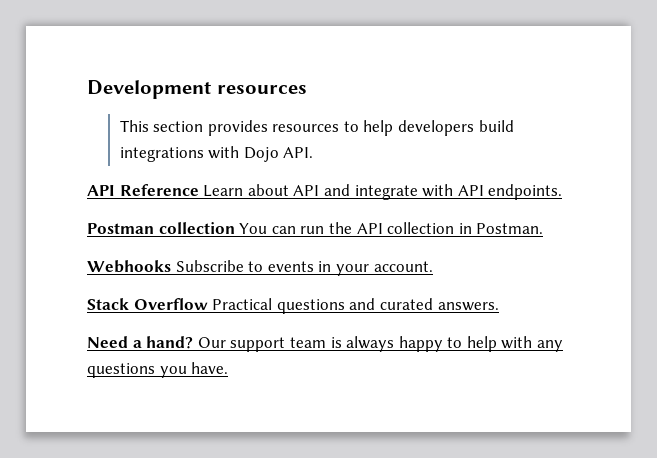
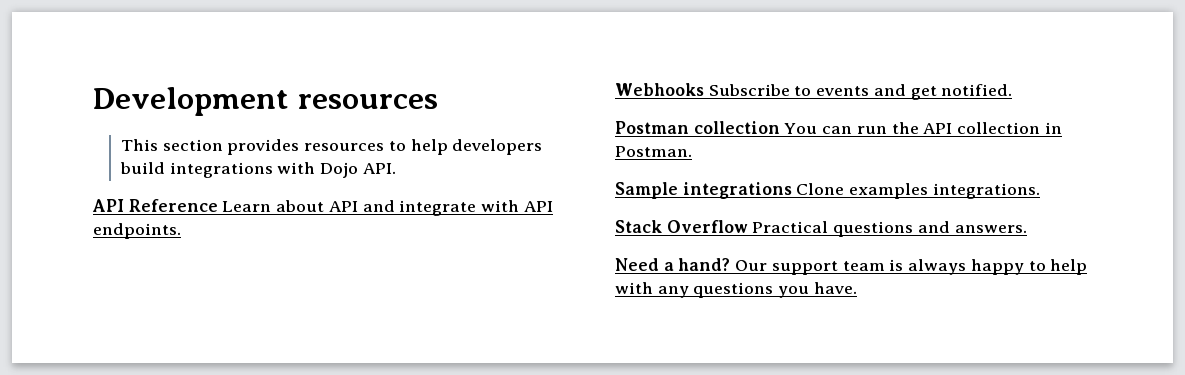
(563, 192) none -> [615,83,1013,100] // Webhooks Subscribe to events and get notified.
[87,260,433,276] Webhooks Subscribe to events in your account. -> [615,182,1040,199] Sample integrations Clone examples integrations.
[379,298,433,310] curated -> (950, 227) none

